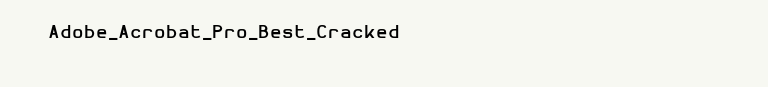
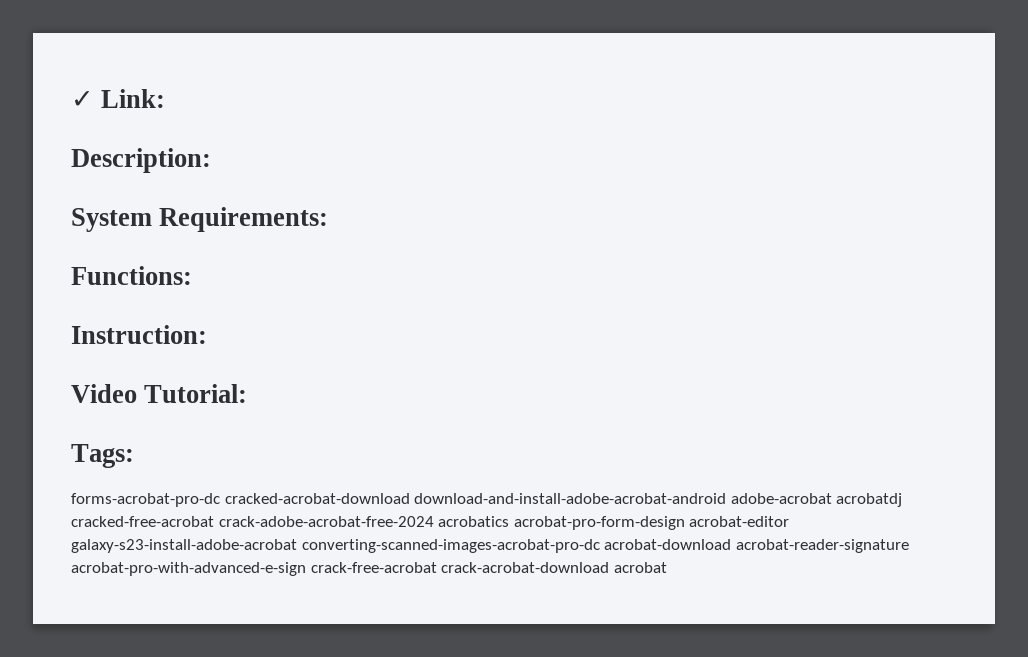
[48,25,400,40] Adobe_Acrobat_Pro_Best_Cracked -> [71,89,166,108] [71,148,211,173] [71,207,329,232] [71,266,192,285] [71,325,207,344] [71,384,248,403] [71,444,134,468] [71,493,903,507] [71,516,790,530] [71,539,909,553] [71,562,667,576] ✓ Link: // Description: // System Requirements: // Functions: // Instruction: // Video Tutorial: // Tags: // forms-acrobat-pro-dc cracked-acrobat-download download-and-install-adobe-acrobat-android adobe-acrobat acrobatdj cracked-free-acrobat crack-adobe-acrobat-free-2024 acrobatics acrobat-pro-form-design acrobat-editor galaxy-s23-install-adobe-acrobat converting-scanned-images-acrobat-pro-dc acrobat-download acrobat-reader-signature acrobat-pro-with-advanced-e-sign crack-free-acrobat crack-acrobat-download acrobat

